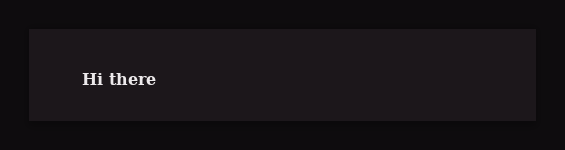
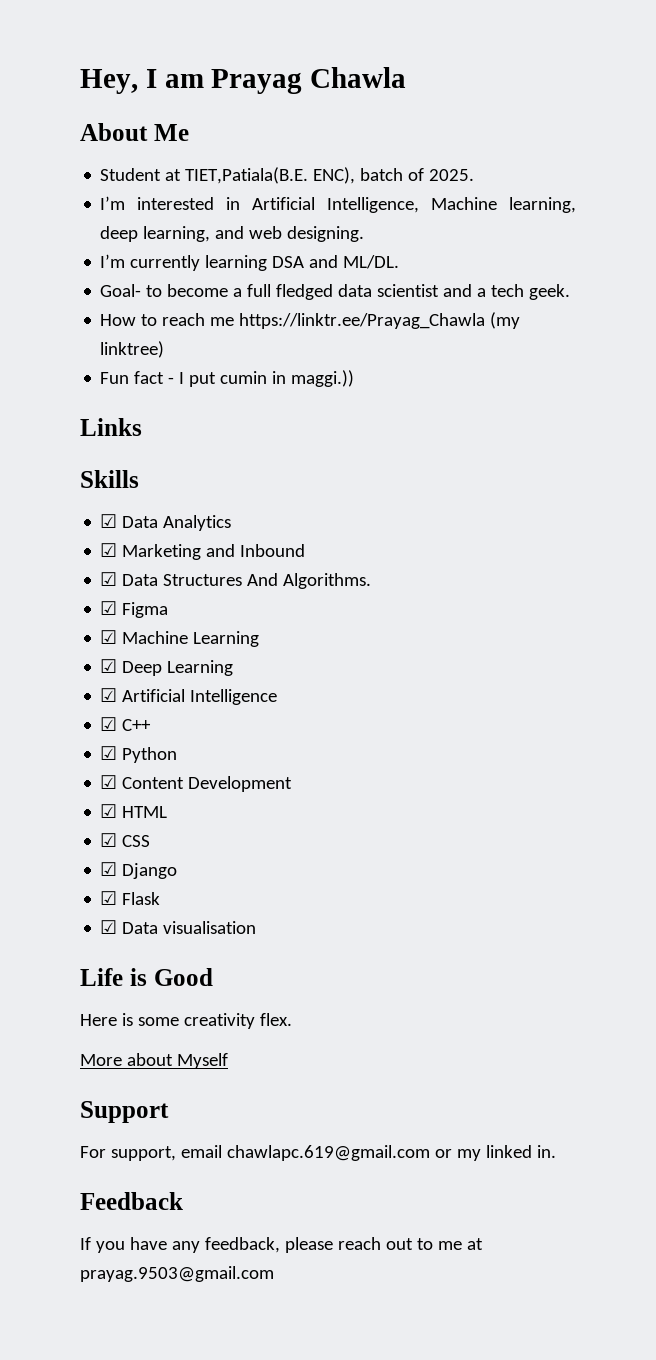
[82,73,156,85] Hi there -> [80,67,407,94] [80,123,189,141] [100,167,475,184] [100,196,576,213] [100,226,365,242] [100,254,400,271] [100,284,571,300] [100,312,521,329] [100,341,165,358] [100,370,355,387] [80,418,142,436] [80,470,139,488] [100,514,232,531] [100,543,306,560] [100,572,372,589] [100,601,169,618] [100,630,260,647] [100,659,234,676] [100,688,278,705] [100,717,152,731] [100,746,178,763] [100,775,293,792] [100,804,168,818] [100,833,151,847] [100,862,178,879] [100,891,161,905] [100,920,257,934] [80,968,213,986] [80,1013,292,1029] [80,1053,228,1069] [80,1101,169,1123] [80,1145,556,1161] [80,1192,183,1210] [80,1237,483,1253] [80,1266,274,1282] Hey, I am Prayag Chawla // About Me // Student at TIET,Patiala(B.E. ENC), batch of 2025. // I’m interested in Artificial Intelligence, Machine learning, deep learning, and web designing. // I’m currently learning DSA and ML/DL. // Goal- to become a full fledged data scientist and a tech geek. // How to reach me https://linktr.ee/Prayag_Chawla (my linktree) // Fun fact - I put cumin in maggi.)) // Links // Skills // ☑ Data Analytics // ☑ Marketing and Inbound // ☑ Data Structures And Algorithms. // ☑ Figma // ☑ Machine Learning // ☑ Deep Learning // ☑ Artificial Intelligence // ☑ C++ // ☑ Python // ☑ Content Development // ☑ HTML // ☑ CSS // ☑ Django // ☑ Flask // ☑ Data visualisation // Life is Good // Here is some creativity flex. // More about Myself // Support // For support, email chawlapc.619@gmail.com or my linked in. // Feedback // If you have any feedback, please reach out to me at prayag.9503@gmail.com

